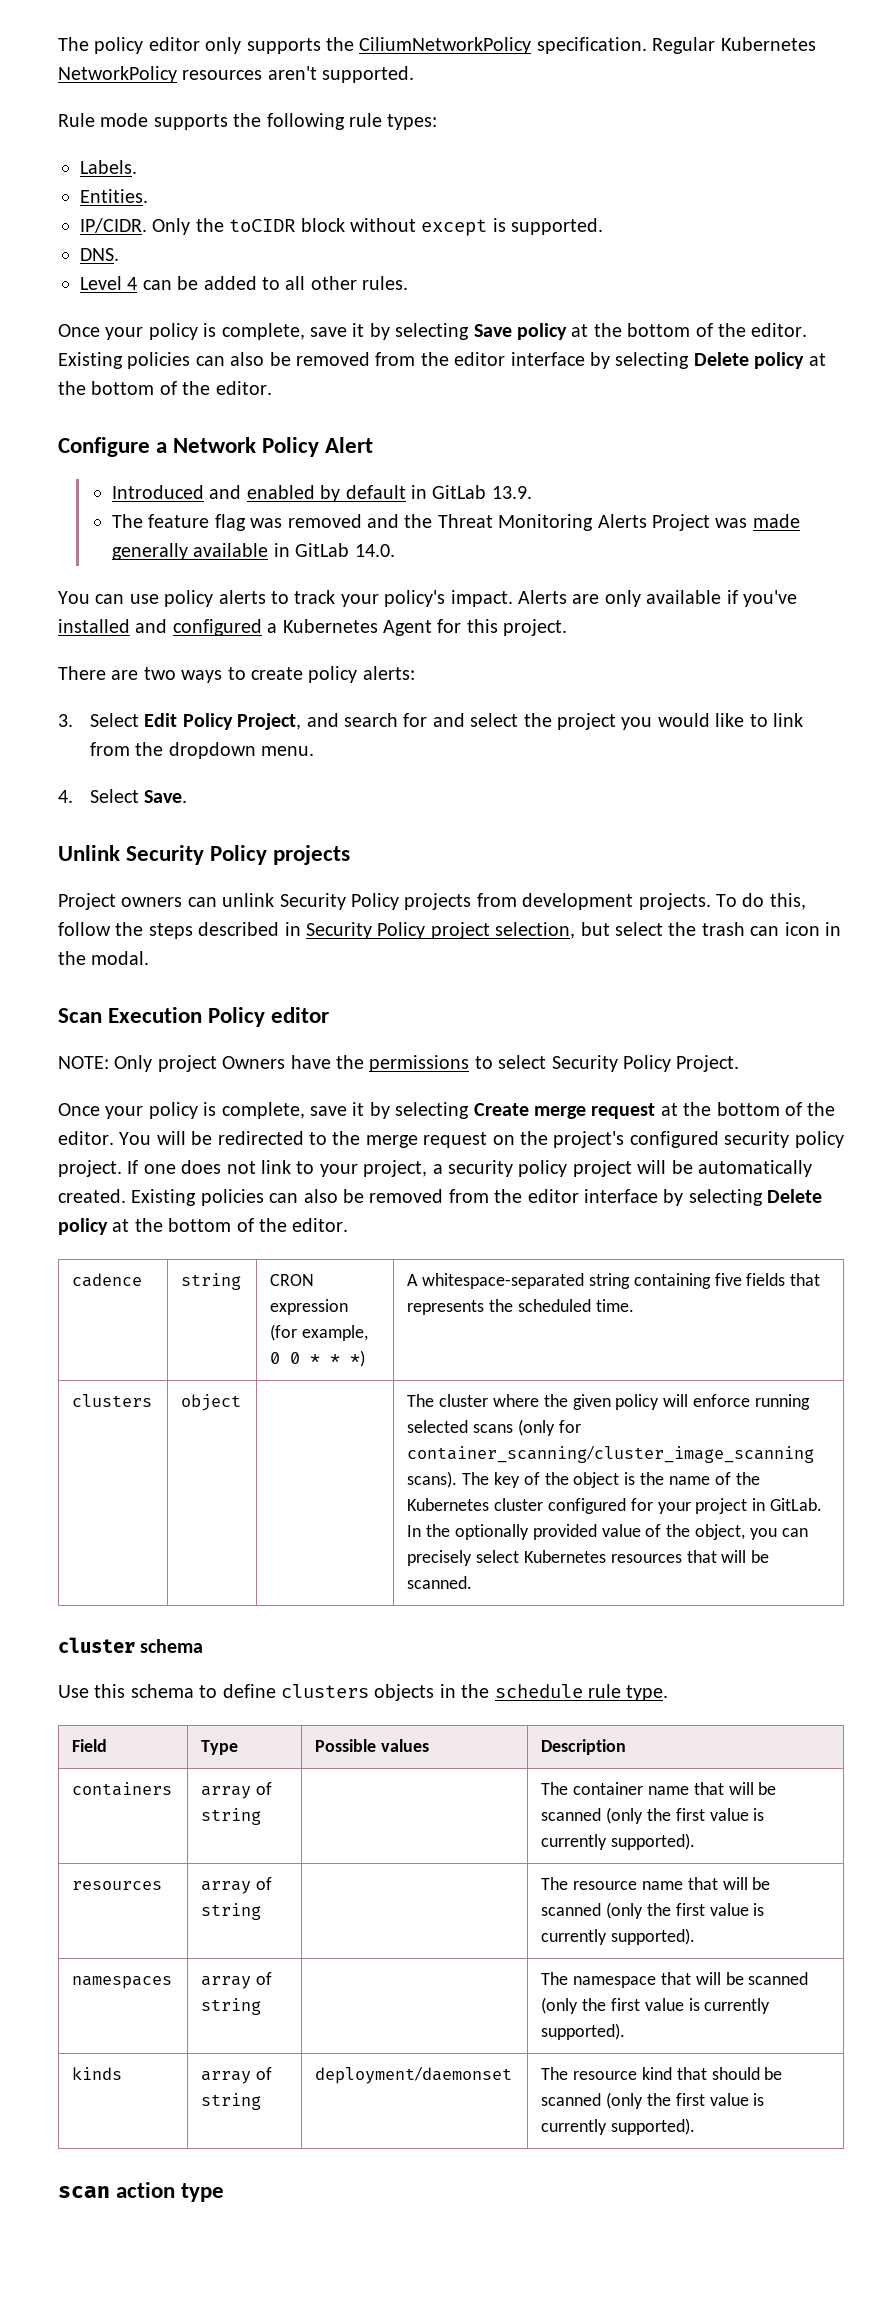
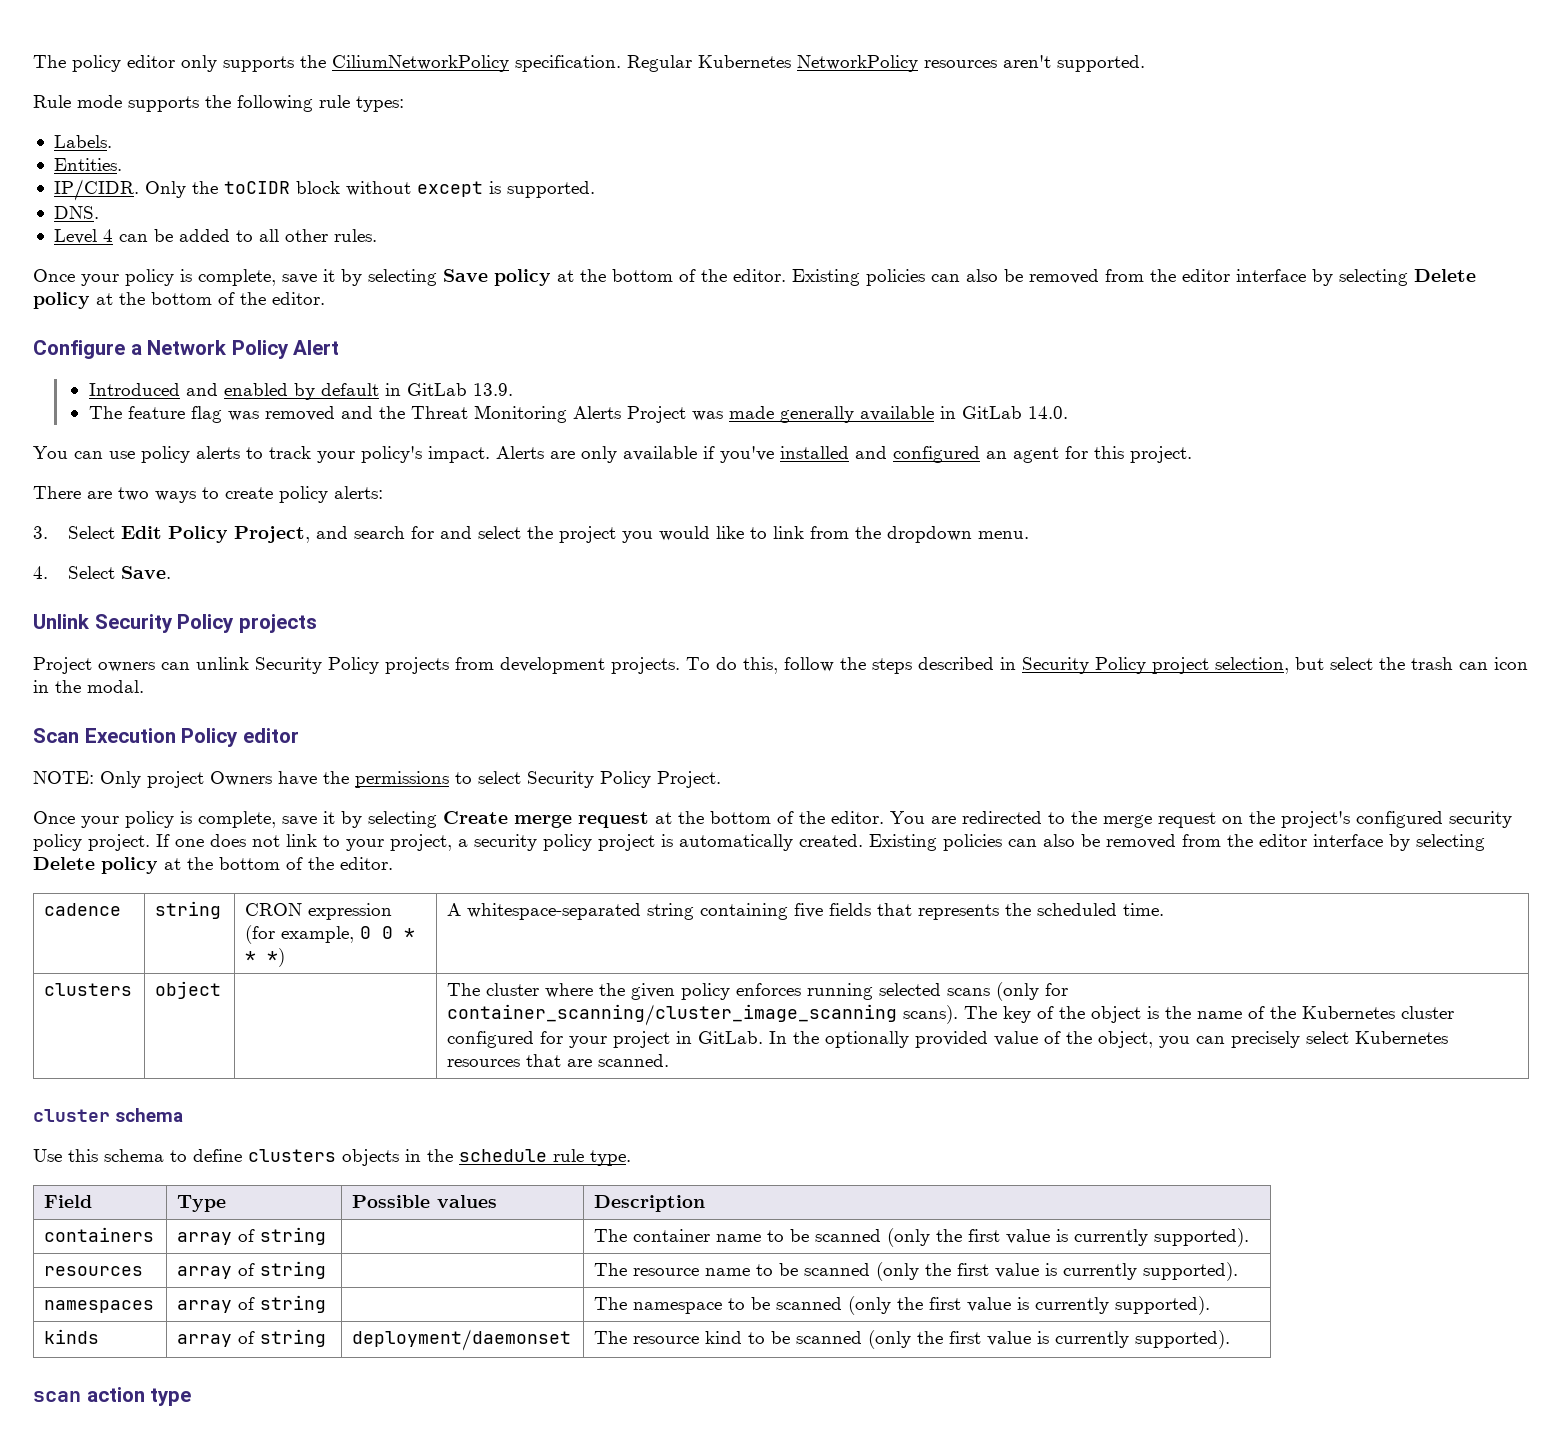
[267,619,432,636] a Kubernetes Agent -> [986,447,1059,463] an agent
[156,1131,213,1145] will be -> [931,816,956,824] are
[637,1160,693,1174] will be -> [661,834,673,847] is
[663,1394,751,1407] will enforce -> [736,983,802,996] enforces
[721,1550,770,1563] will be -> [567,1059,593,1067] are
[693,1782,754,1795] that will -> [767,1230,785,1242] to
[687,1877,748,1890] that will -> [756,1264,774,1276] to
[660,1972,721,1985] that will -> [728,1298,746,1310] to
[676,2067,760,2080] that should -> [748,1332,766,1344] to

